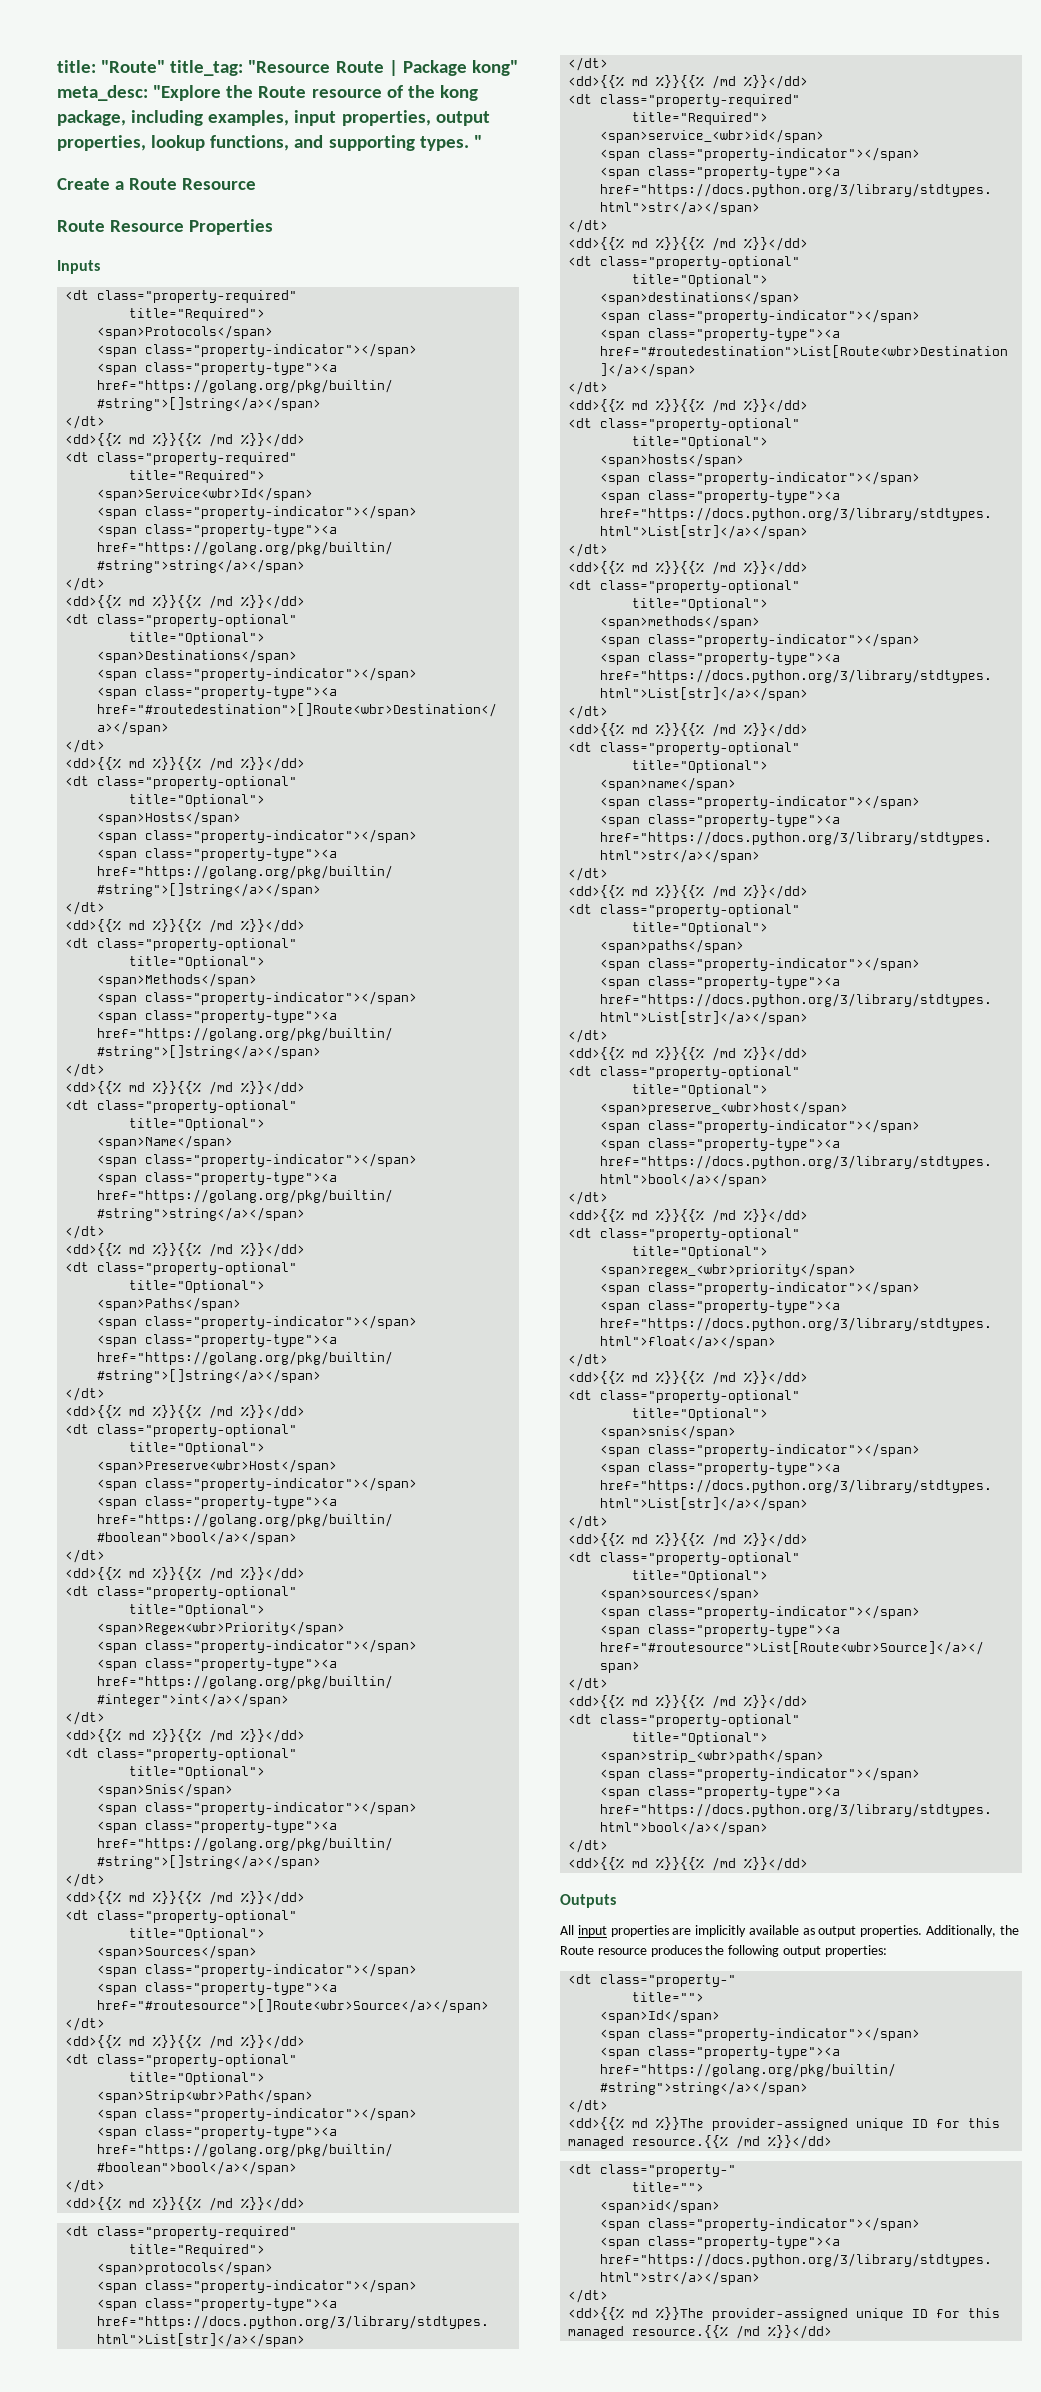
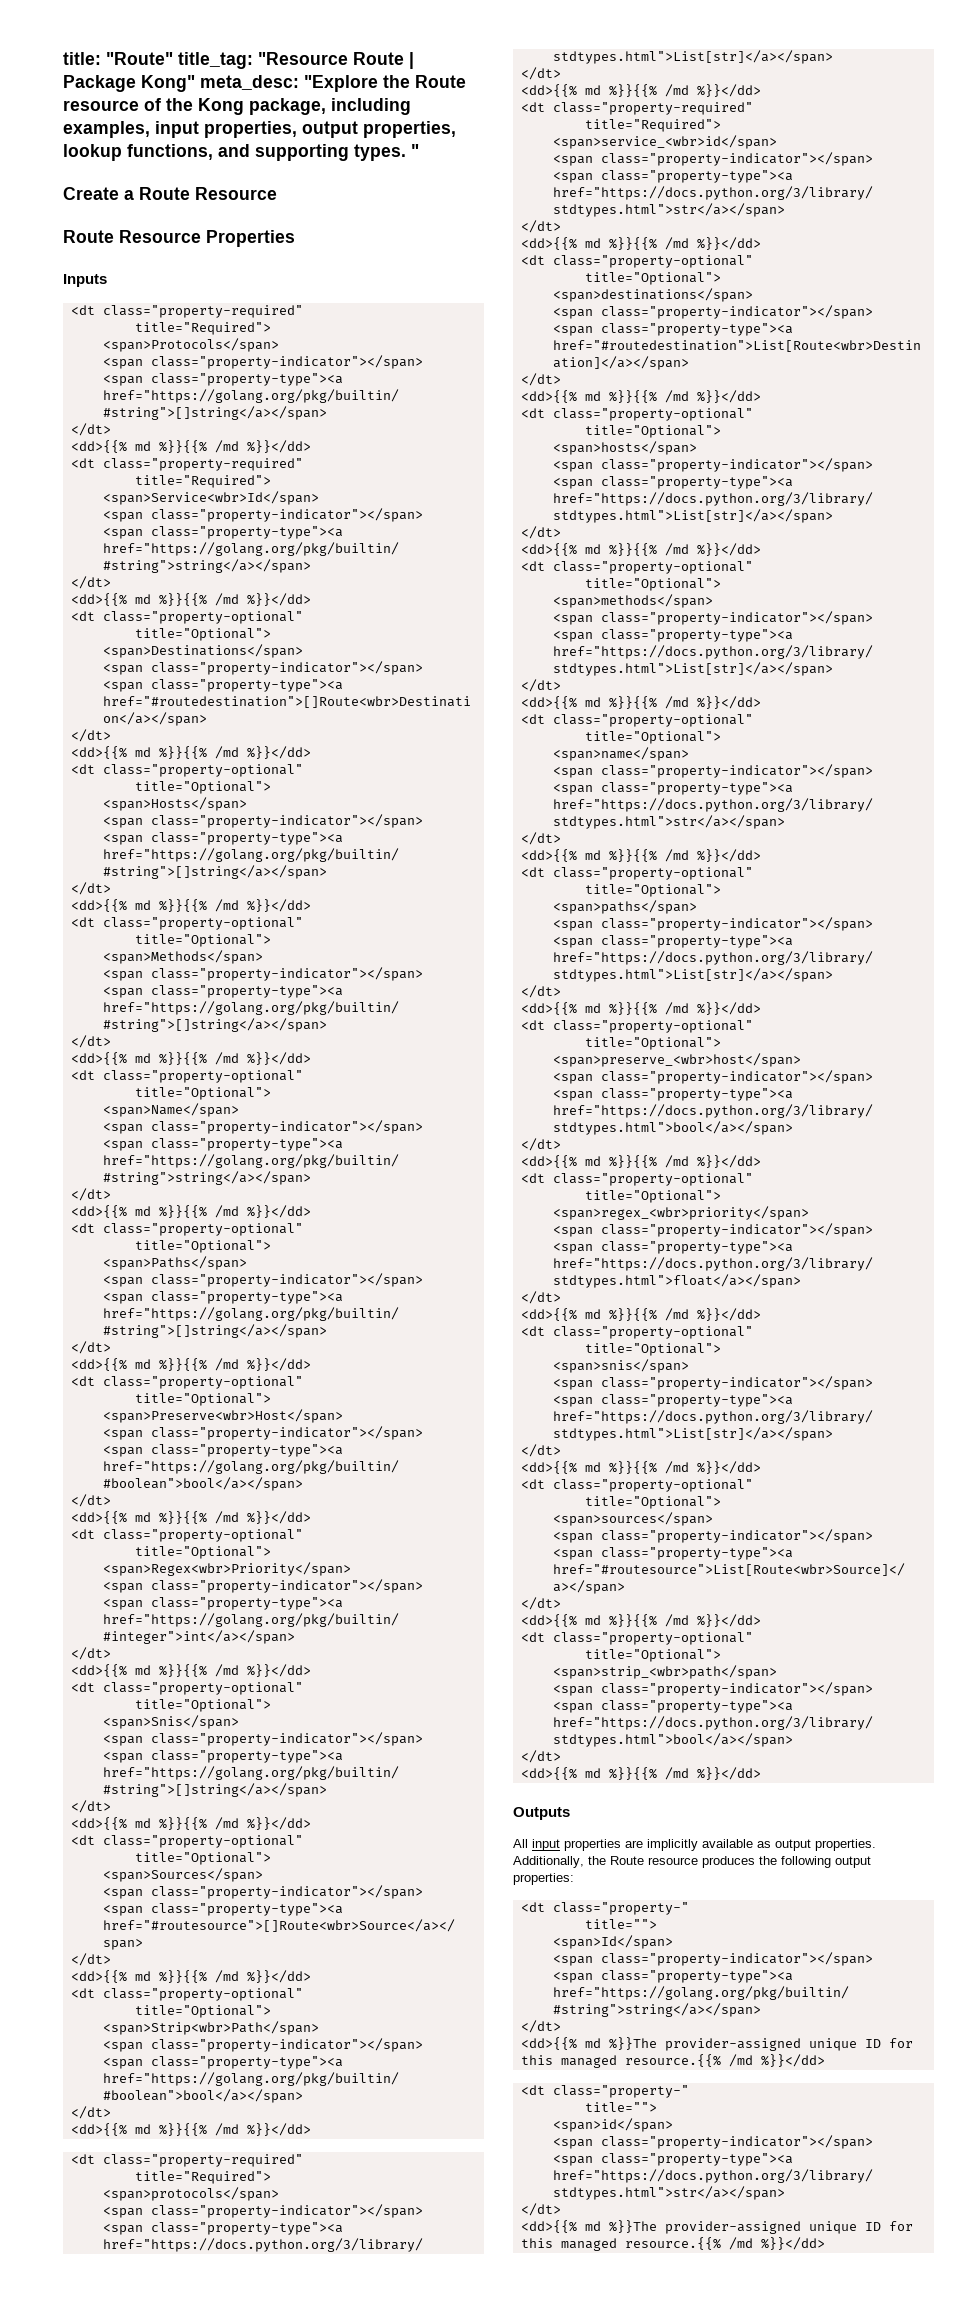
[471,60,518,76] kong" -> [141,75,195,92] Kong"
[439,85,478,101] kong -> [198,98,244,115] Kong

